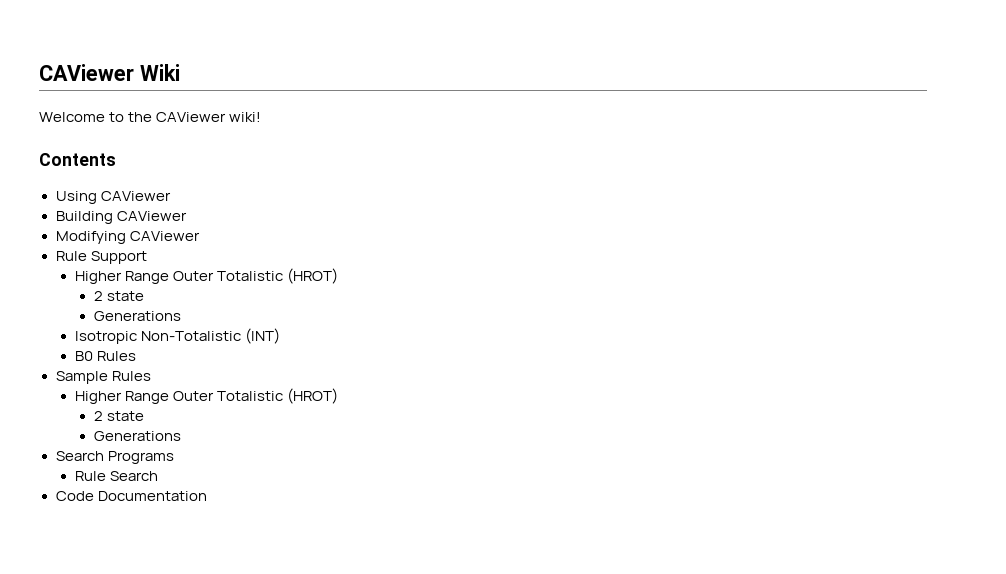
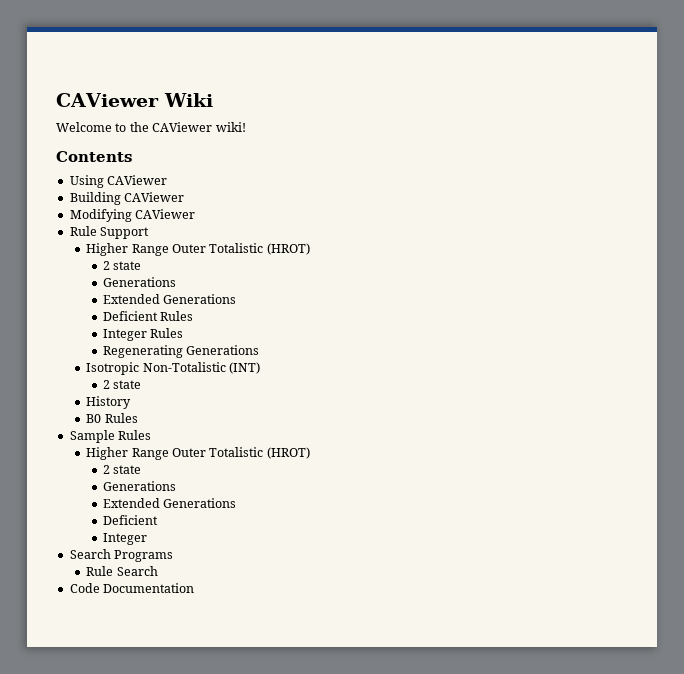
(181, 316) none -> [102,294,237,304] [102,311,194,321] [102,328,184,341] [102,345,260,358] // Extended Generations // Deficient Rules // Integer Rules // Regenerating Generations
(280, 336) none -> [102,380,142,389] [86,396,132,409] // 2 state // History
(181, 436) none -> [102,498,237,508] [102,515,158,525] [102,533,147,545] // Extended Generations // Deficient // Integer

